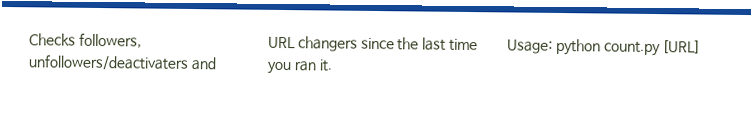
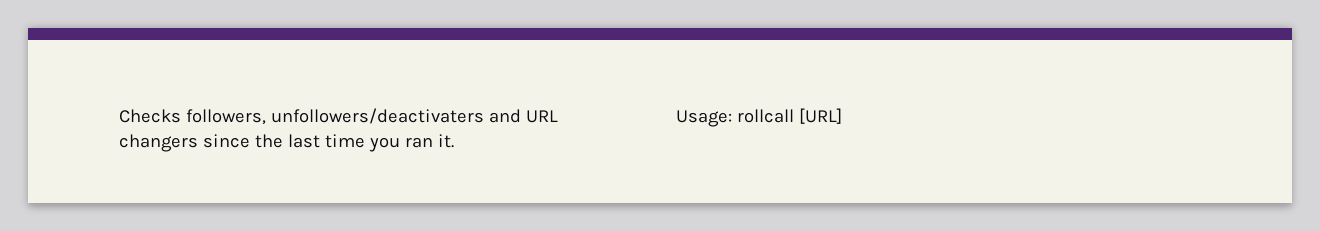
[555,38,661,57] python count.py -> [736,109,794,123] rollcall

